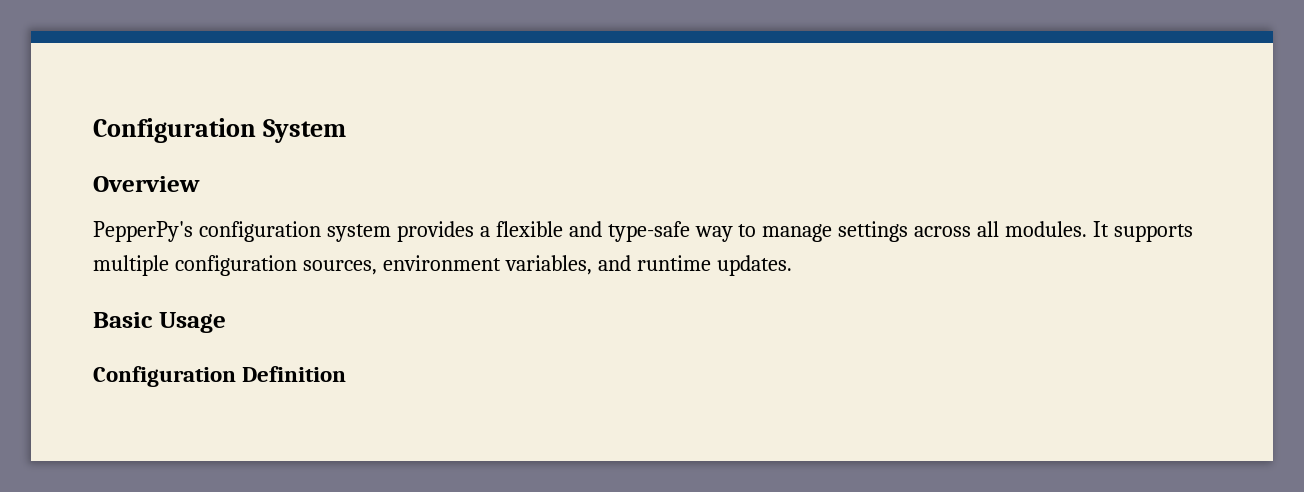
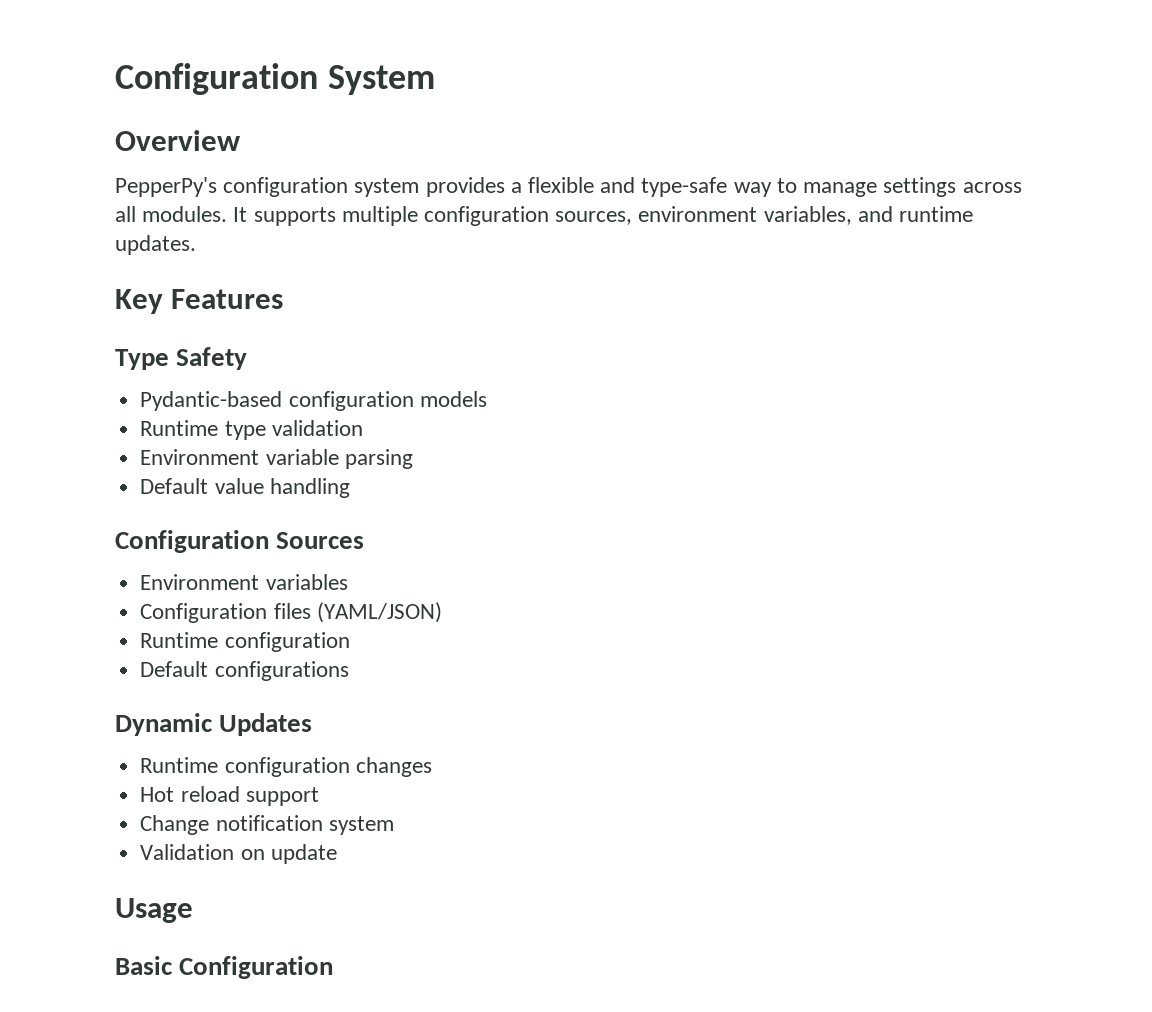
[93,312,153,328] Basic -> [115,289,284,314] [115,347,248,370] [140,391,487,411] [140,420,363,440] [140,449,413,469] [140,478,350,498] [115,530,365,553] [140,574,348,590] [140,602,442,623] [140,632,350,652] [140,661,349,681] [115,713,313,736] [140,757,432,777] [140,786,319,806] [140,815,394,835] [140,844,337,864] Key Features // Type Safety // Pydantic-based configuration models // Runtime type validation // Environment variable parsing // Default value handling // Configuration Sources // Environment variables // Configuration files (YAML/JSON) // Runtime configuration // Default configurations // Dynamic Updates // Runtime configuration changes // Hot reload support // Change notification system // Validation on update //
[93,366,347,387] Configuration Definition -> [115,956,334,979] Basic Configuration

